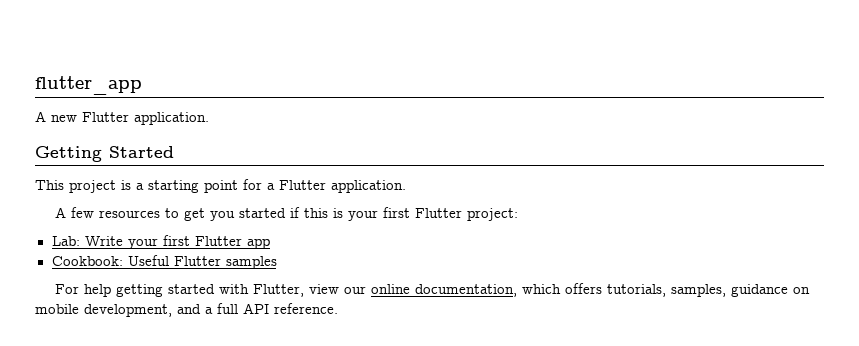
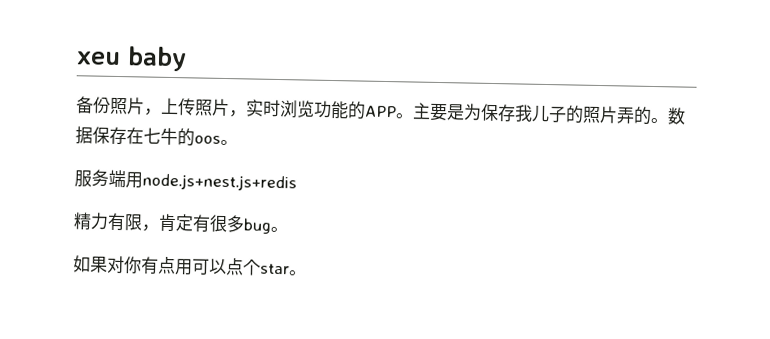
[35,76,142,95] [35,111,209,125] [35,146,174,162] [35,179,406,193] [54,207,518,221] [51,235,270,249] [51,255,277,269] [54,283,810,297] [35,303,338,317] flutter_app // A new Flutter application. // Getting Started // This project is a starting point for a Flutter application. // A few resources to get you started if this is your first Flutter project: // Lab: Write your first Flutter app // Cookbook: Useful Flutter samples // For help getting started with Flutter, view our online documentation, which offers tutorials, samples, guidance on mobile development, and a full API reference. -> [76,46,187,72] [75,96,686,125] [75,126,238,147] [74,169,297,192] [73,212,288,234] [73,255,307,276] xeu baby // 备份照片，上传照片，实时浏览功能的APP。主要是为保存我儿子的照片弄的。数据保存在七牛的oos。 // 服务端用node.js+nest.js+redis // 精力有限，肯定有很多bug。 // 如果对你有点用可以点个star。

